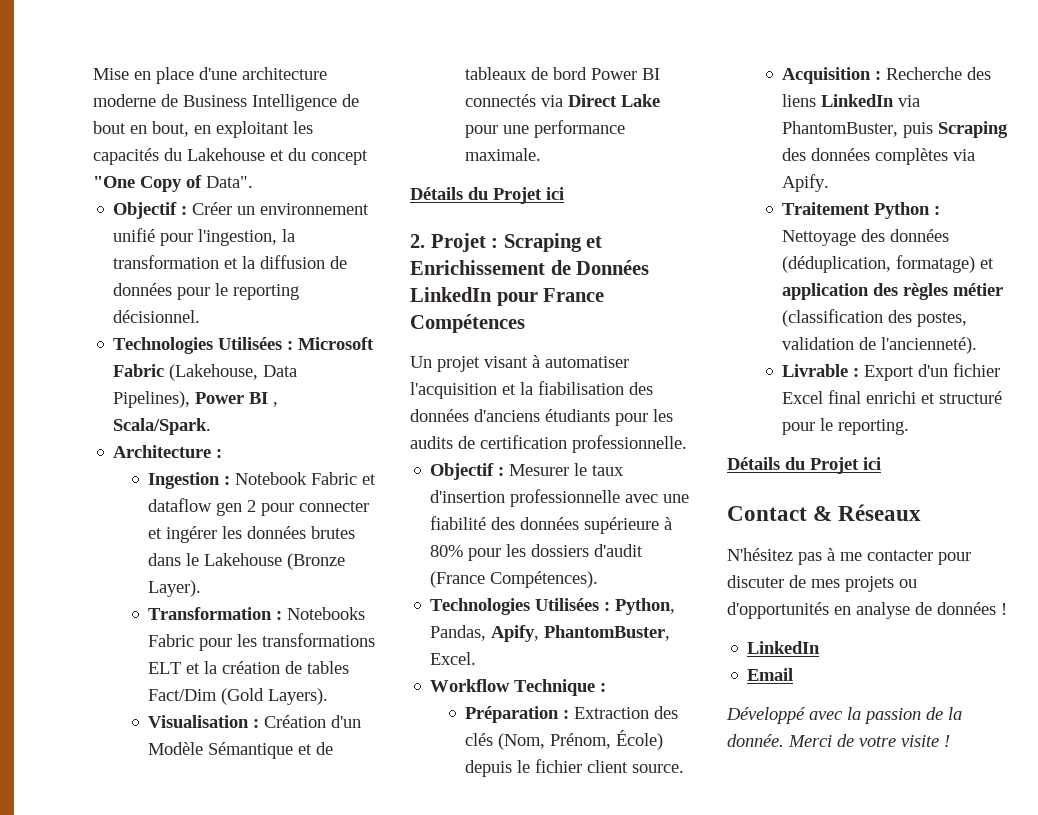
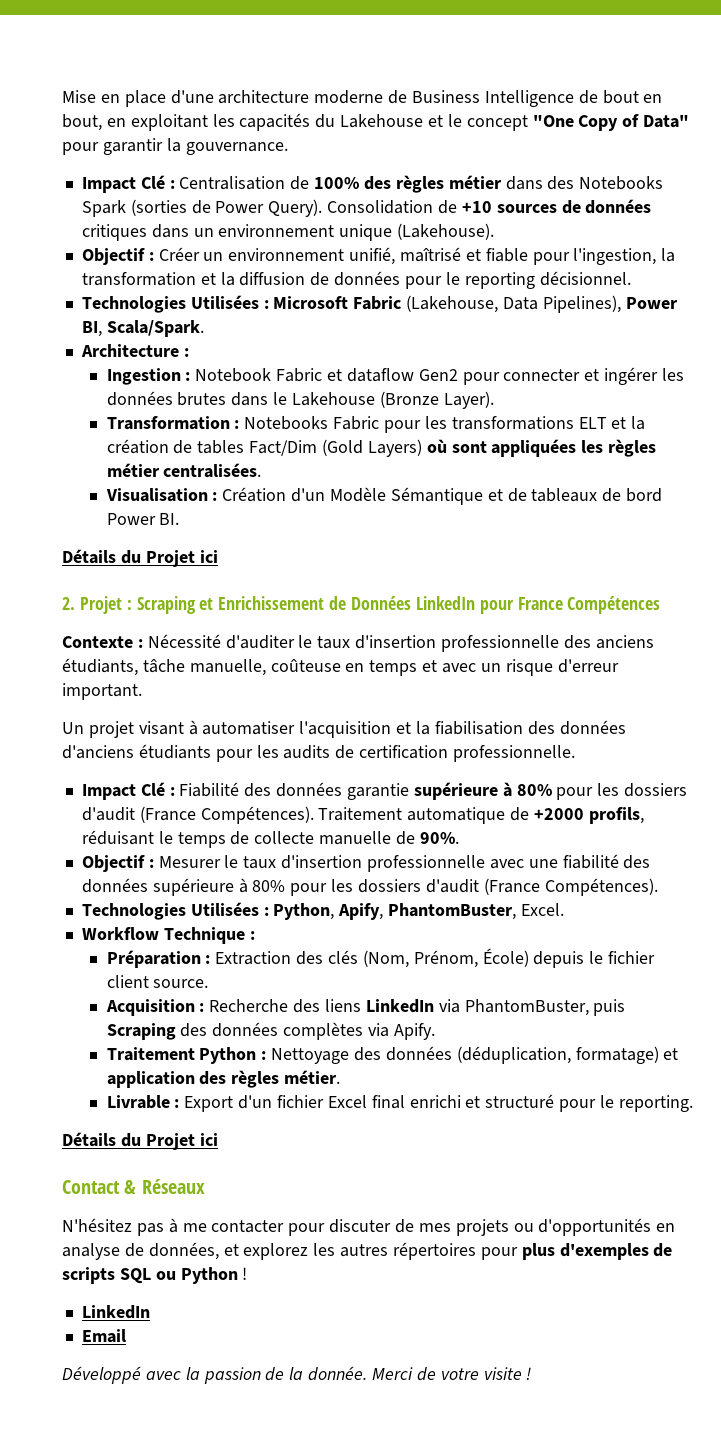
[288,148,306,161] du -> [447,114,462,127] le
[206,176,253,188] Data". -> [643,115,690,128] [62,138,288,155] [81,175,664,193] [81,199,652,217] [81,223,495,241] Data" pour garantir la gouvernance. // Impact Clé : Centralisation de 100% des règles métier dans des Notebooks Spark (sorties de Power Query). Consolidation de +10 sources de données critiques dans un environnement unique (Lakehouse).
[113,228,156,242] unifié -> [349,247,528,265] unifié, maîtrisé et fiable
[249,392,279,407] BI , -> [81,321,102,337] BI,
[216,500,257,516] gen 2 -> [418,369,458,381] Gen2
[268,688,329,705] Layers). -> [367,439,657,457] [106,463,262,478] Layers) où sont appliquées les règles métier centralisées.
[642,68,661,80] [465,94,661,107] [465,120,626,138] [465,148,542,161] BI connectés via Direct Lake pour une performance maximale. -> [159,513,180,525] BI.
(525, 323) none -> [62,634,654,652] [62,658,619,676] [62,683,142,700] // Contexte : Nécessité d'auditer le taux d'insertion professionnelle des anciens étudiants, tâche manuelle, coûteuse en temps et avec un risque d'erreur important.
(687, 444) none -> [81,782,688,800] [81,806,644,824] [81,830,459,848] // Impact Clé : Fiabilité des données garantie supérieure à 80% pour les dossiers d'audit (France Compétences). Traitement automatique de +2000 profils, réduisant le temps de collecte manuelle de 90%.
[430,625,487,641] Pandas, -> (335, 911) none
[953,283,1004,296] [782,309,968,327] [782,337,978,354] métier (classification des postes, validation de l'ancienneté). -> [284,1070,341,1084] métier.
[937,602,996,615] données -> [148,1242,673,1260] [62,1267,238,1284] données, et explorez les autres répertoires pour plus d'exemples de scripts SQL ou Python

